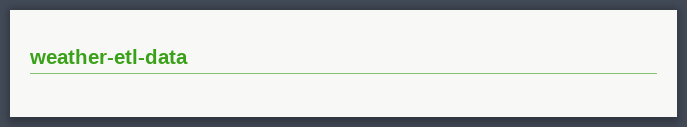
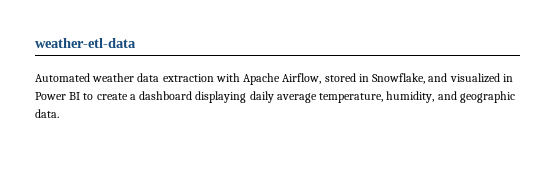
(188, 56) none -> [35,73,513,85] [35,91,515,103] [35,109,59,118] // Automated weather data extraction with Apache Airflow, stored in Snowflake, and visualized in Power BI to create a dashboard displaying daily average temperature, humidity, and geographic data.

